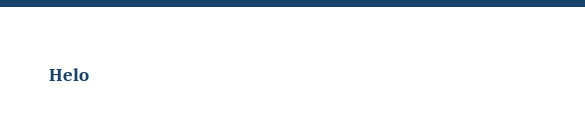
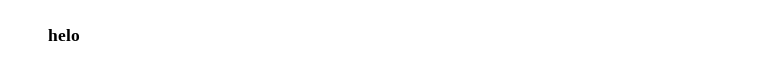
[49,68,89,81] Helo -> [48,29,80,41] helo

